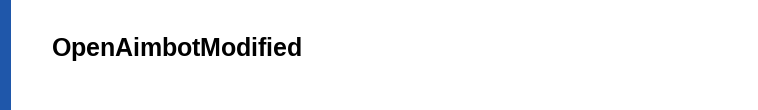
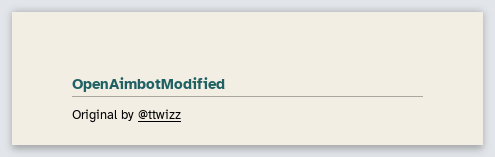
(302, 49) none -> [72,109,181,123] // Original by @ttwizz

